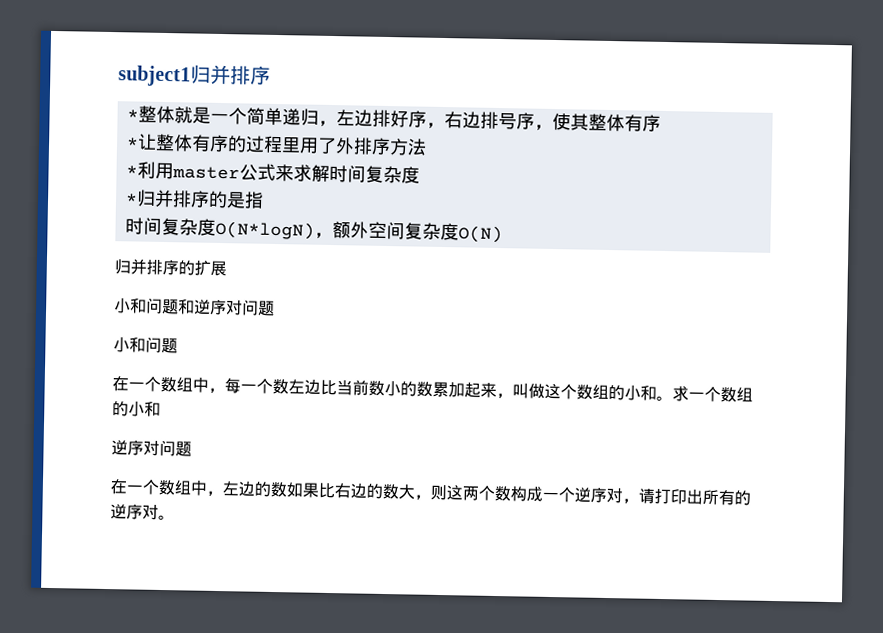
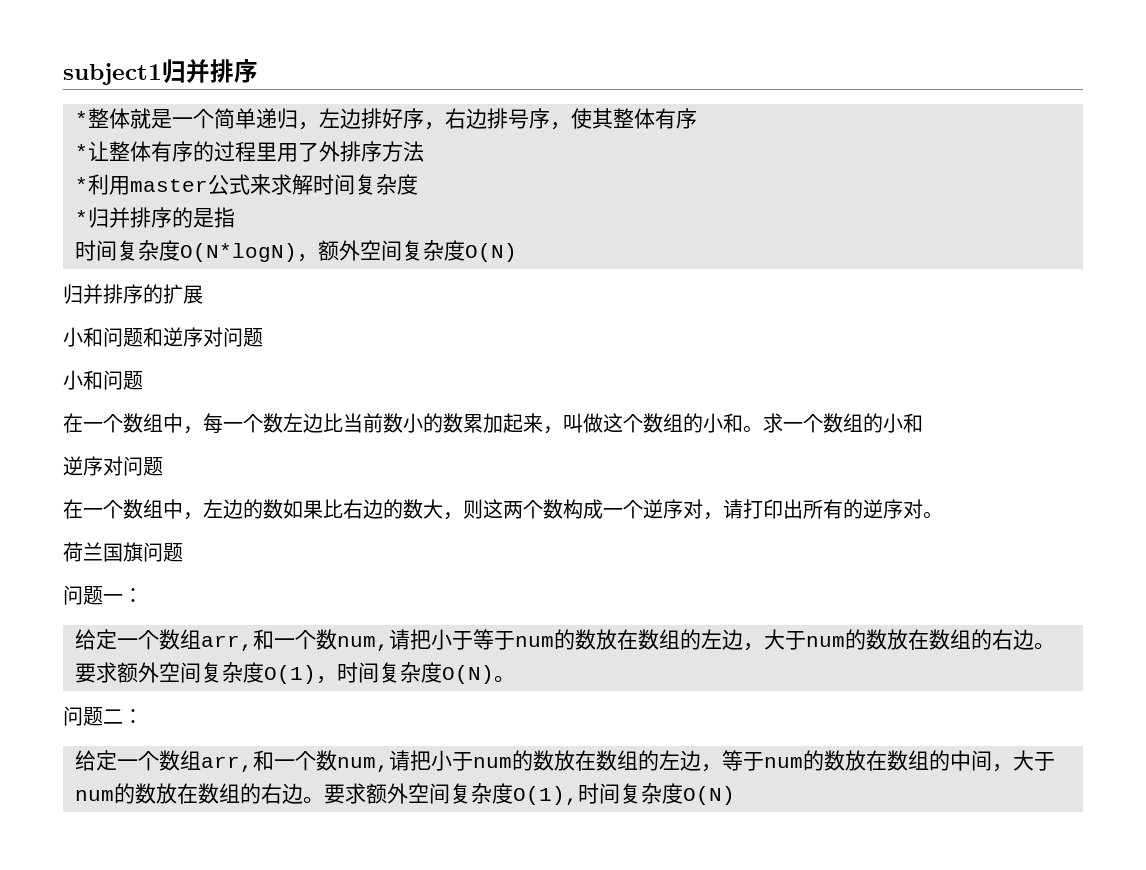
(175, 517) none -> [63,542,183,562] [63,585,143,605] [75,629,1055,651] [75,662,515,684] [63,706,143,726] [75,750,1055,772] [75,783,735,805] // 荷兰国旗问题 // 问题一： // 给定一个数组arr,和一个数num,请把小于等于num的数放在数组的左边，大于num的数放在数组的右边。要求额外空间复杂度O(1)，时间复杂度O(N)。 // 问题二： // 给定一个数组arr,和一个数num,请把小于num的数放在数组的左边，等于num的数放在数组的中间，大于num的数放在数组的右边。要求额外空间复杂度O(1),时间复杂度O(N)

